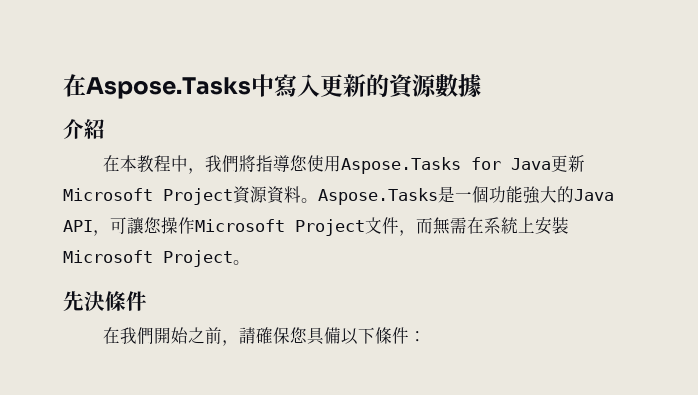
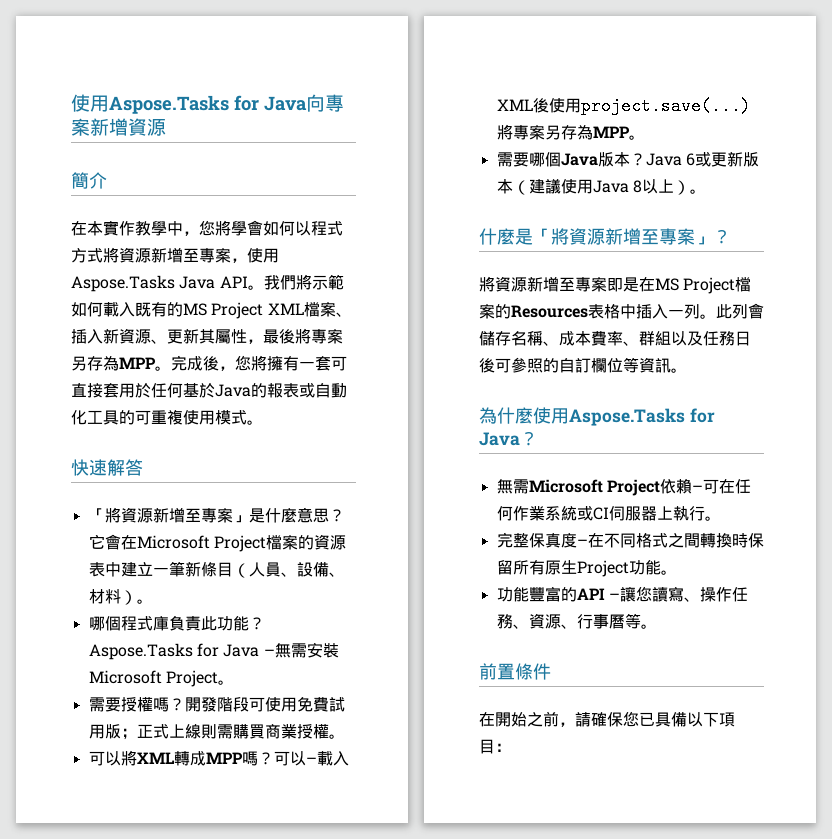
[63,74,481,99] [63,119,105,139] [102,155,585,174] [63,186,614,205] [63,217,569,236] [63,250,250,267] [63,291,105,311] 在Aspose.Tasks中寫入更新的資源數據 // 介紹 // 在本教程中，我們將指導您使用Aspose.Tasks for Java更新Microsoft Project資源資料。Aspose.Tasks是一個功能強大的Java API，可讓您操作Microsoft Project文件，而無需在系統上安裝Microsoft Project。 // 先決 -> [71,94,344,114] [71,118,166,136] [71,172,107,189] [71,220,343,236] [71,247,279,263] [71,274,344,292] [71,302,352,319] [71,328,343,344] [71,355,347,371] [71,383,347,398] [71,410,263,425] [71,459,143,476] [88,507,345,523] [88,534,346,552] [88,561,345,578] [88,589,153,605] [88,616,265,631] [88,642,339,660] [88,670,234,687] [88,697,345,712] [88,724,345,740] [88,750,349,766] [496,97,751,115] [496,124,645,140] [496,151,759,167] [496,179,706,195] [479,228,731,245] [479,276,752,294] [479,303,764,319] [479,331,751,346] [479,357,687,373] [479,407,715,426] [479,431,538,446] [496,479,751,496] [496,506,721,521] [496,532,764,548] [496,560,677,577] [496,586,748,602] [496,613,657,629] [479,663,515,680] 使用Aspose.Tasks for Java向專案新增資源 // 簡介 // 在本實作教學中，您將學會如何以程式方式將資源新增至專案，使用Aspose.Tasks Java API。我們將示範如何載入既有的MS Project XML檔案、插入新資源、更新其屬性，最後將專案另存為MPP。完成後，您將擁有一套可直接套用於任何基於Java的報表或自動化工具的可重複使用模式。 // 快速解答 // 「將資源新增至專案」是什麼意思？它會在Microsoft Project檔案的資源表中建立一筆新條目（人員、設備、材料）。 // 哪個程式庫負責此功能？Aspose.Tasks for Java –無需安裝Microsoft Project。 // 需要授權嗎？開發階段可使用免費試用版；正式上線則需購買商業授權。 // 可以將XML轉成MPP嗎？可以–載入XML後使用project.save(...)將專案另存為MPP。 // 需要哪個Java版本？Java 6或更新版本（建議使用Java 8以上）。 // 什麼是「將資源新增至專案」？ // 將資源新增至專案即是在MS Project檔案的Resources表格中插入一列。此列會儲存名稱、成本費率、群組以及任務日後可參照的自訂欄位等資訊。 // 為什麼使用Aspose.Tasks for Java？ // 無需Microsoft Project依賴–可在任何作業系統或CI伺服器上執行。 // 完整保真度–在不同格式之間轉換時保留所有原生Project功能。 // 功能豐富的API –讓您讀寫、操作任務、資源、行事曆等。 // 前置
[119,327,154,344] 我們 -> (495, 719) none
(307, 335) none -> [639,712,655,726] 已
[374,327,409,344] 條件 -> [719,712,735,727] [479,739,495,754] 項目

